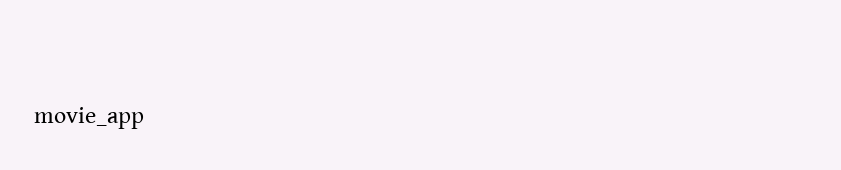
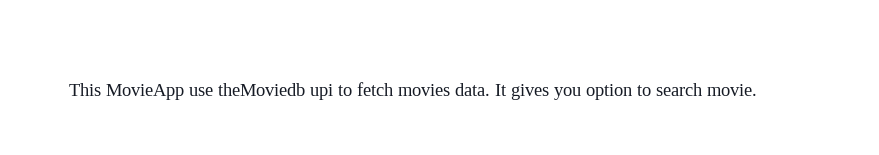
[34,107,144,129] movie_app -> [69,82,757,100] This MovieApp use theMoviedb upi to fetch movies data. It gives you option to search movie.

